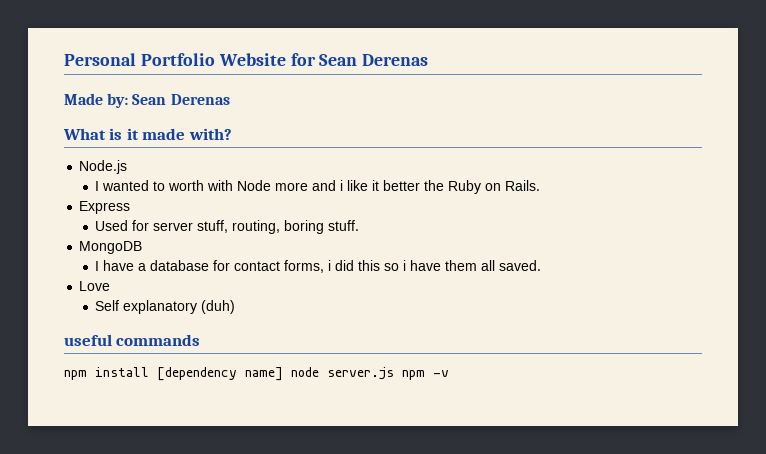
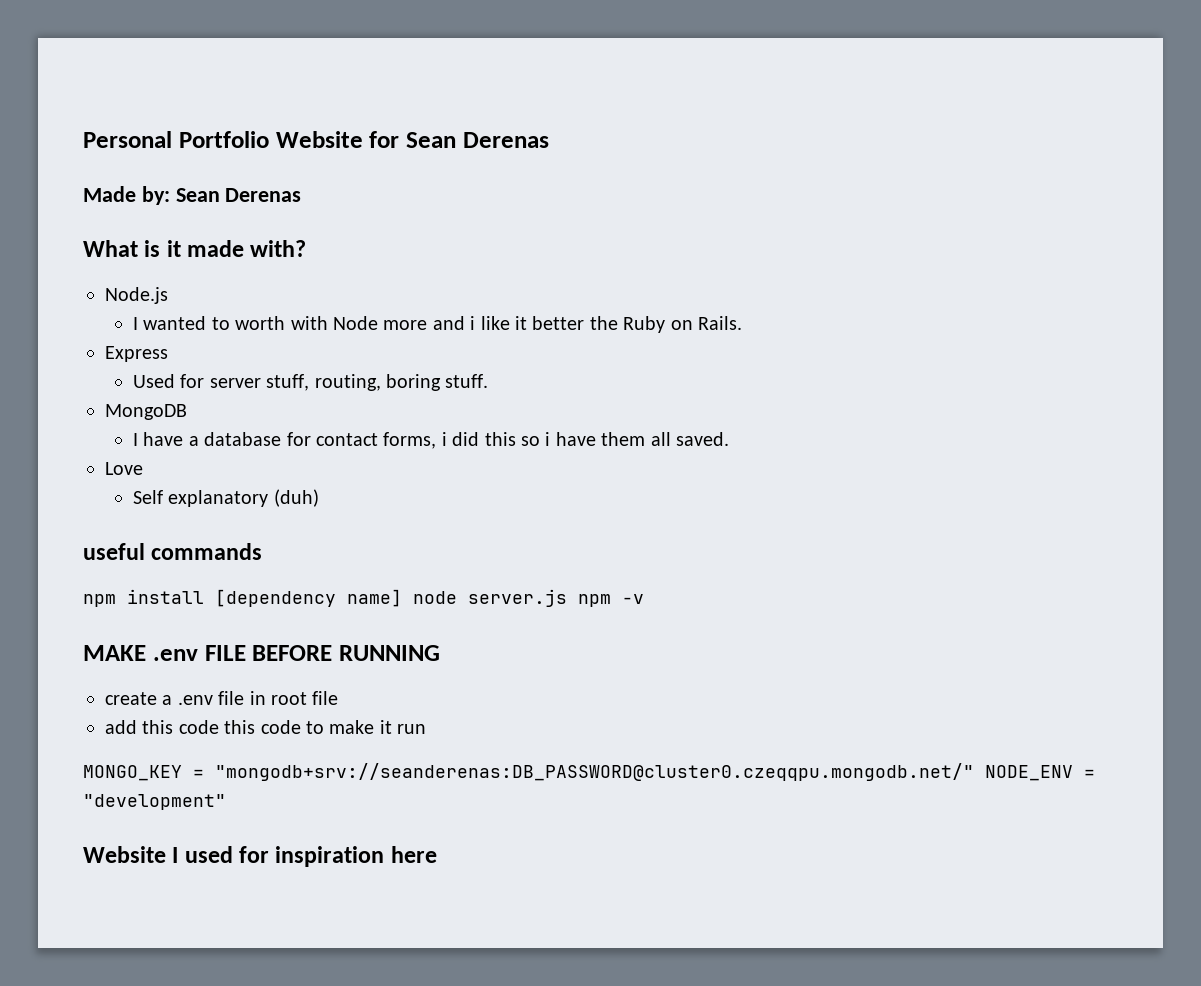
(449, 373) none -> [83,645,440,661] [105,691,339,705] [105,720,427,734] [83,763,1095,781] [83,794,226,810] [83,846,437,867] // MAKE .env FILE BEFORE RUNNING // create a .env file in root file // add this code this code to make it run // MONGO_KEY = "mongodb+srv://seanderenas:DB_PASSWORD@cluster0.czeqqpu.mongodb.net/" NODE_ENV = "development" // Website I used for inspiration here

